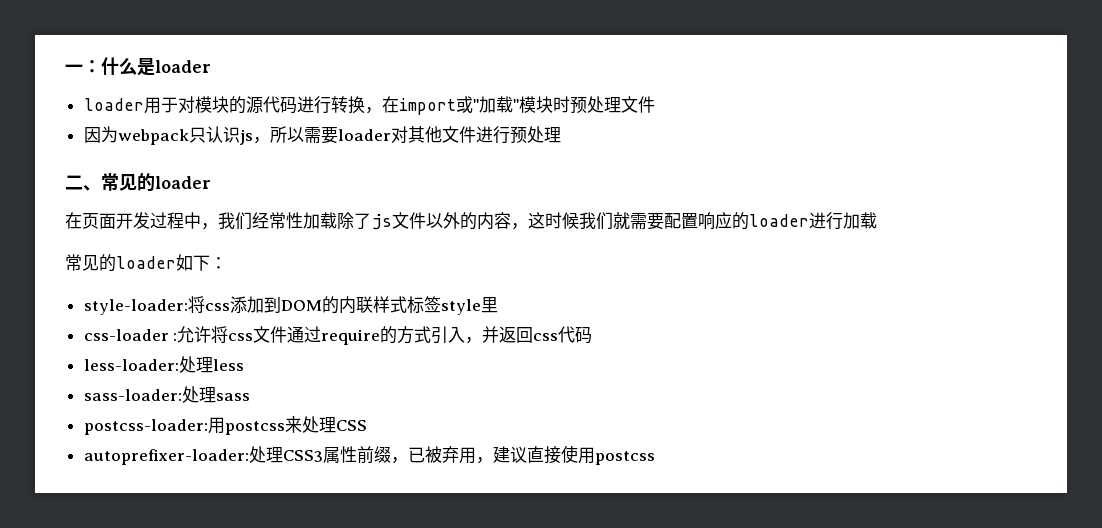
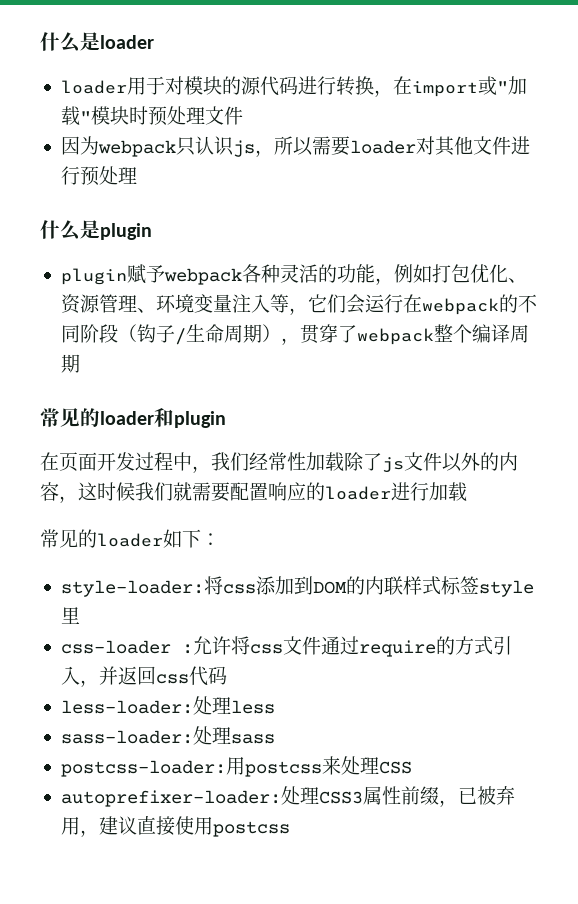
[65,60,101,73] 一： -> (40, 41) none
[65,173,211,192] 二、常见的loader -> [40,220,152,240] [60,264,527,285] [60,294,537,315] [60,324,529,345] [60,354,80,373] [40,408,226,428] 什么是plugin // plugin赋予webpack各种灵活的功能，例如打包优化、资源管理、环境变量注入等，它们会运行在webpack的不同阶段（钩子/生命周期），贯穿了webpack整个编译周期 // 常见的loader和plugin

